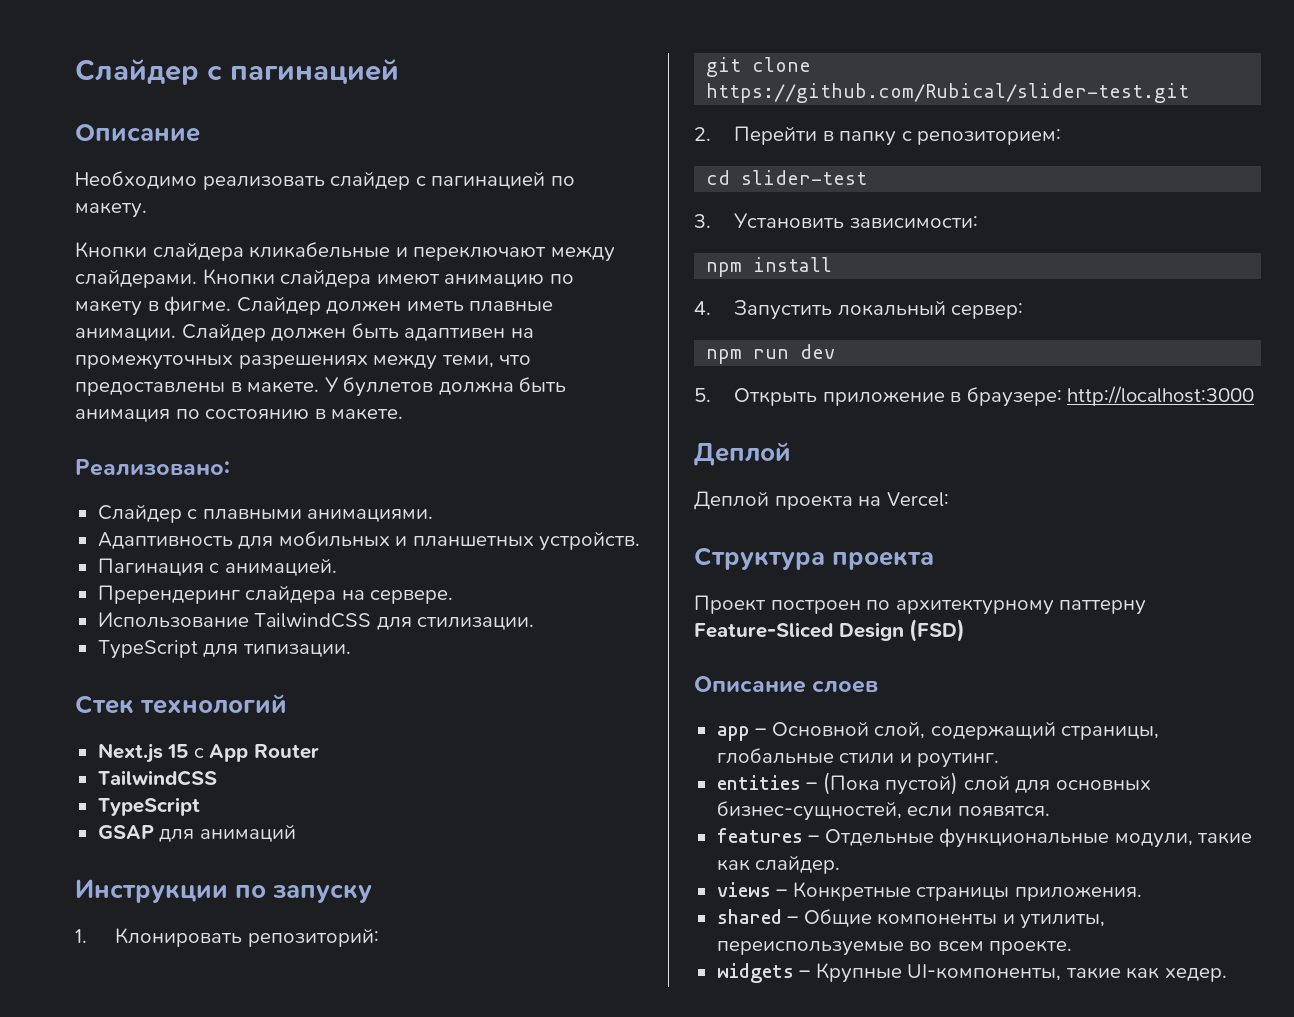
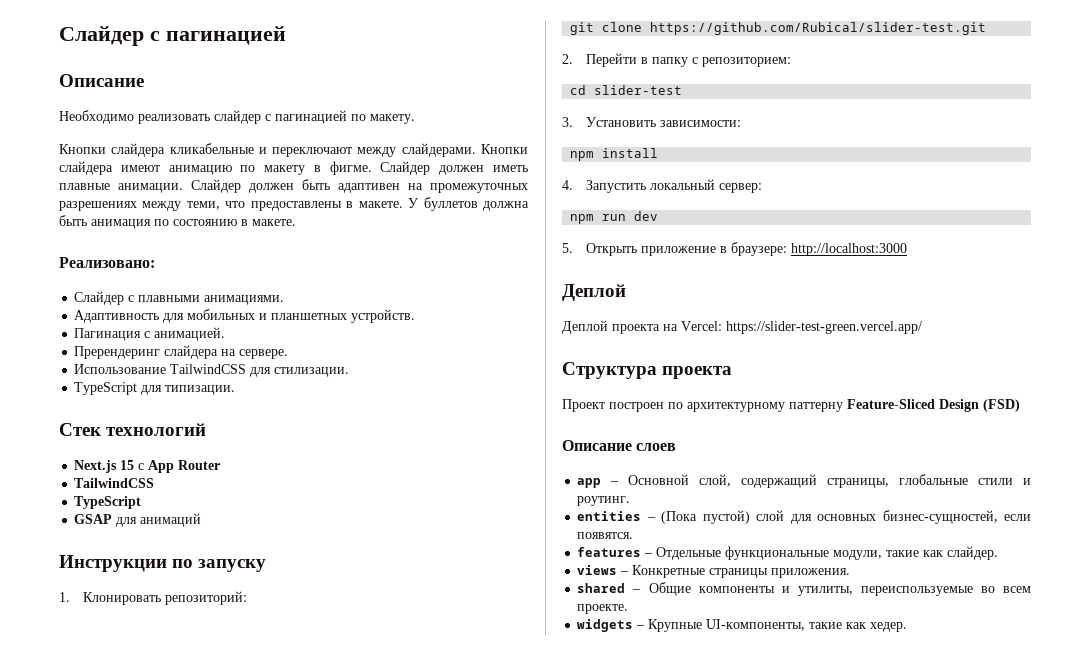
(949, 499) none -> [726,321,922,334] https://slider-test-green.vercel.app/

